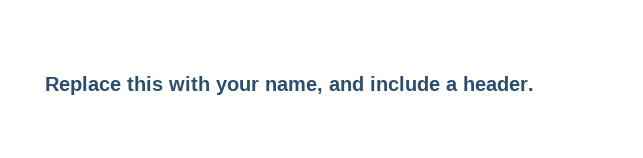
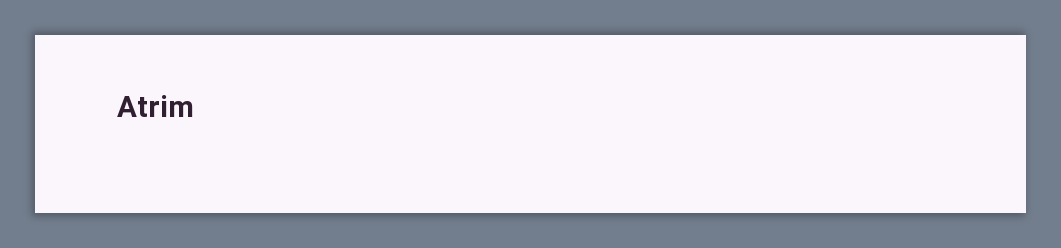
[45,76,534,95] Replace this with your name, and include a header. -> [117,95,194,117] Atrim

